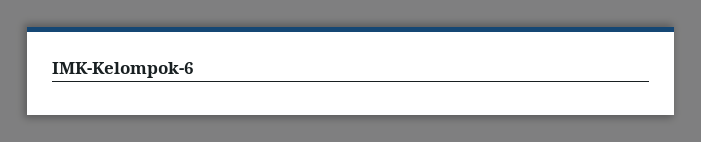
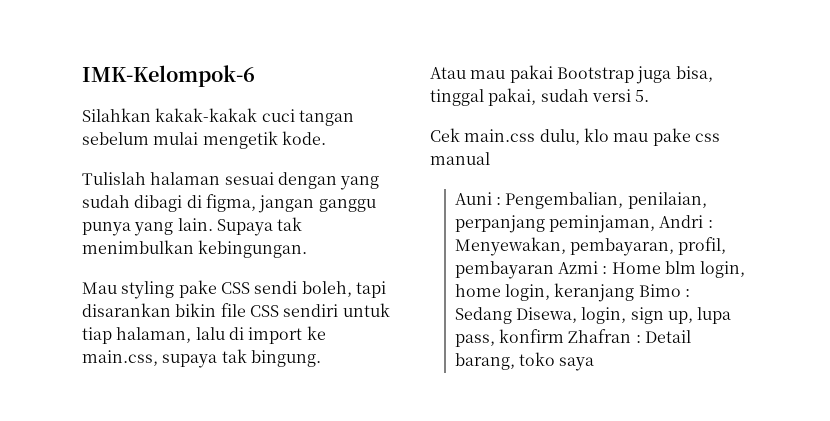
(194, 70) none -> [82,108,354,126] [82,131,326,149] [82,172,380,190] [82,194,376,213] [82,217,303,236] [82,240,308,258] [82,280,386,299] [82,303,390,317] [82,326,326,344] [82,349,321,368] [430,65,713,84] [430,88,650,106] [430,128,720,146] [430,152,490,165] [454,192,707,209] [454,215,713,233] [454,237,727,256] [454,261,746,279] [454,283,691,302] [454,307,732,324] [454,329,692,347] [454,352,595,371] // Silahkan kakak-kakak cuci tangan sebelum mulai mengetik kode. // Tulislah halaman sesuai dengan yang sudah dibagi di figma, jangan ganggu punya yang lain. Supaya tak menimbulkan kebingungan. // Mau styling pake CSS sendi boleh, tapi disarankan bikin file CSS sendiri untuk tiap halaman, lalu di import ke main.css, supaya tak bingung. // Atau mau pakai Bootstrap juga bisa, tinggal pakai, sudah versi 5. // Cek main.css dulu, klo mau pake css manual // Auni : Pengembalian, penilaian, perpanjang peminjaman, Andri : Menyewakan, pembayaran, profil, pembayaran Azmi : Home blm login, home login, keranjang Bimo : Sedang Disewa, login, sign up, lupa pass, konfirm Zhafran : Detail barang, toko saya

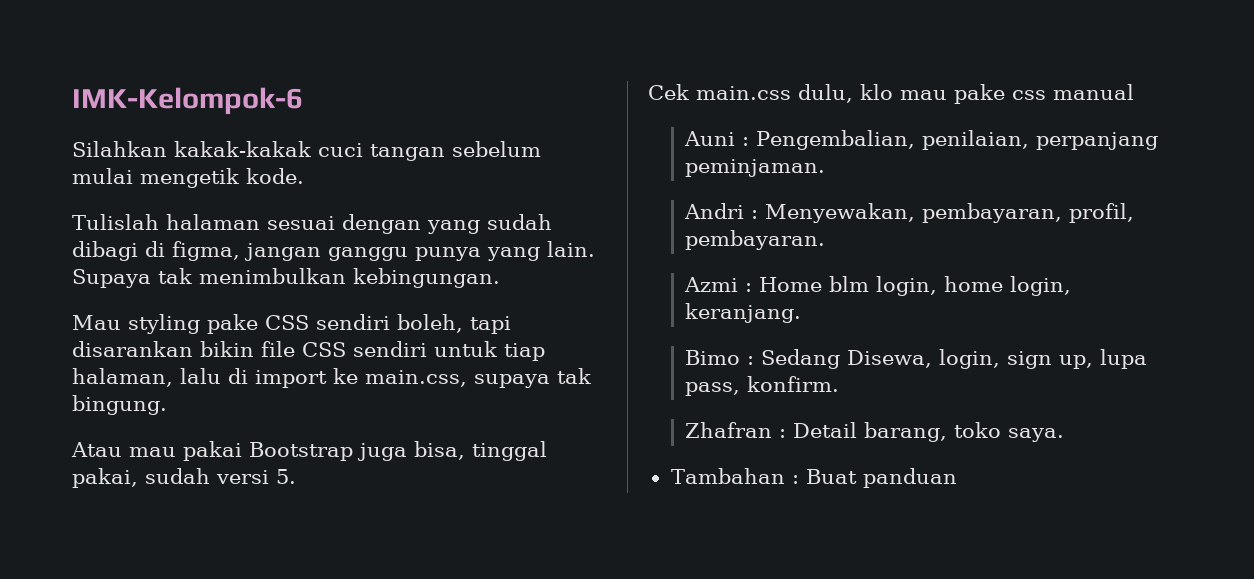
[254,281,298,294] sendi -> [316,314,390,330] sendiri
[549,215,656,233] peminjaman, -> [685,159,826,177] peminjaman. //
[454,261,554,279] pembayaran -> [685,230,826,250] pembayaran. //
[554,283,635,302] keranjang -> [685,303,802,323] keranjang. //
[499,329,565,343] konfirm -> [747,376,840,392] konfirm. //
[559,357,595,371] saya -> [1008,428,1065,442] [670,468,957,488] saya. // Tambahan : Buat panduan

